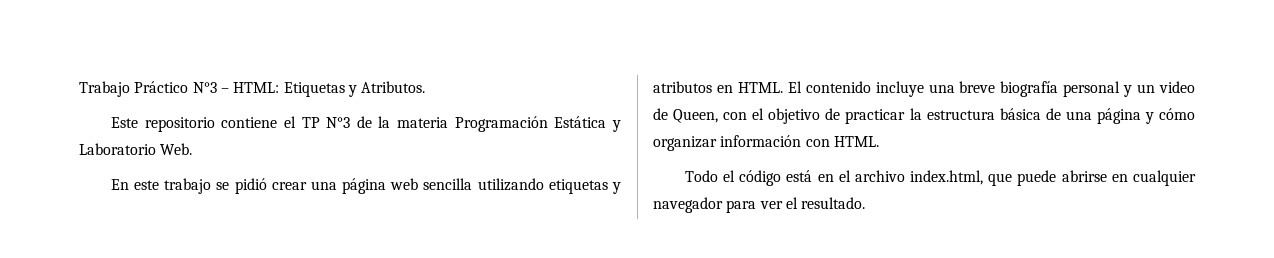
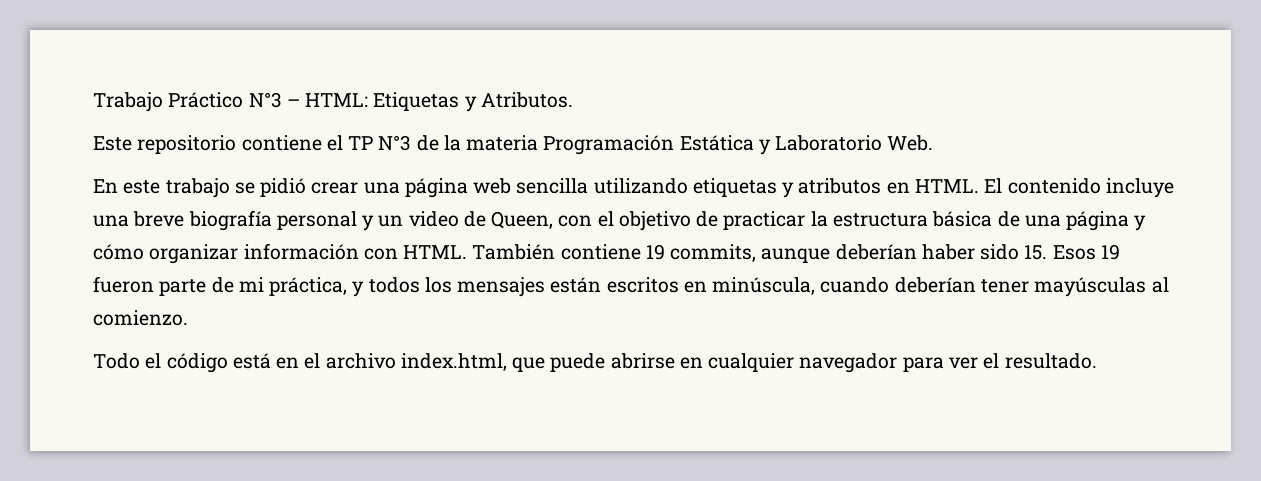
(879, 141) none -> [472,244,1120,263] [93,276,1169,297] [93,310,188,326] También contiene 19 commits, aunque deberían haber sido 15. Esos 19 fueron parte de mi práctica, y todos los mensajes están escritos en minúscula, cuando deberían tener mayúsculas al comienzo.

